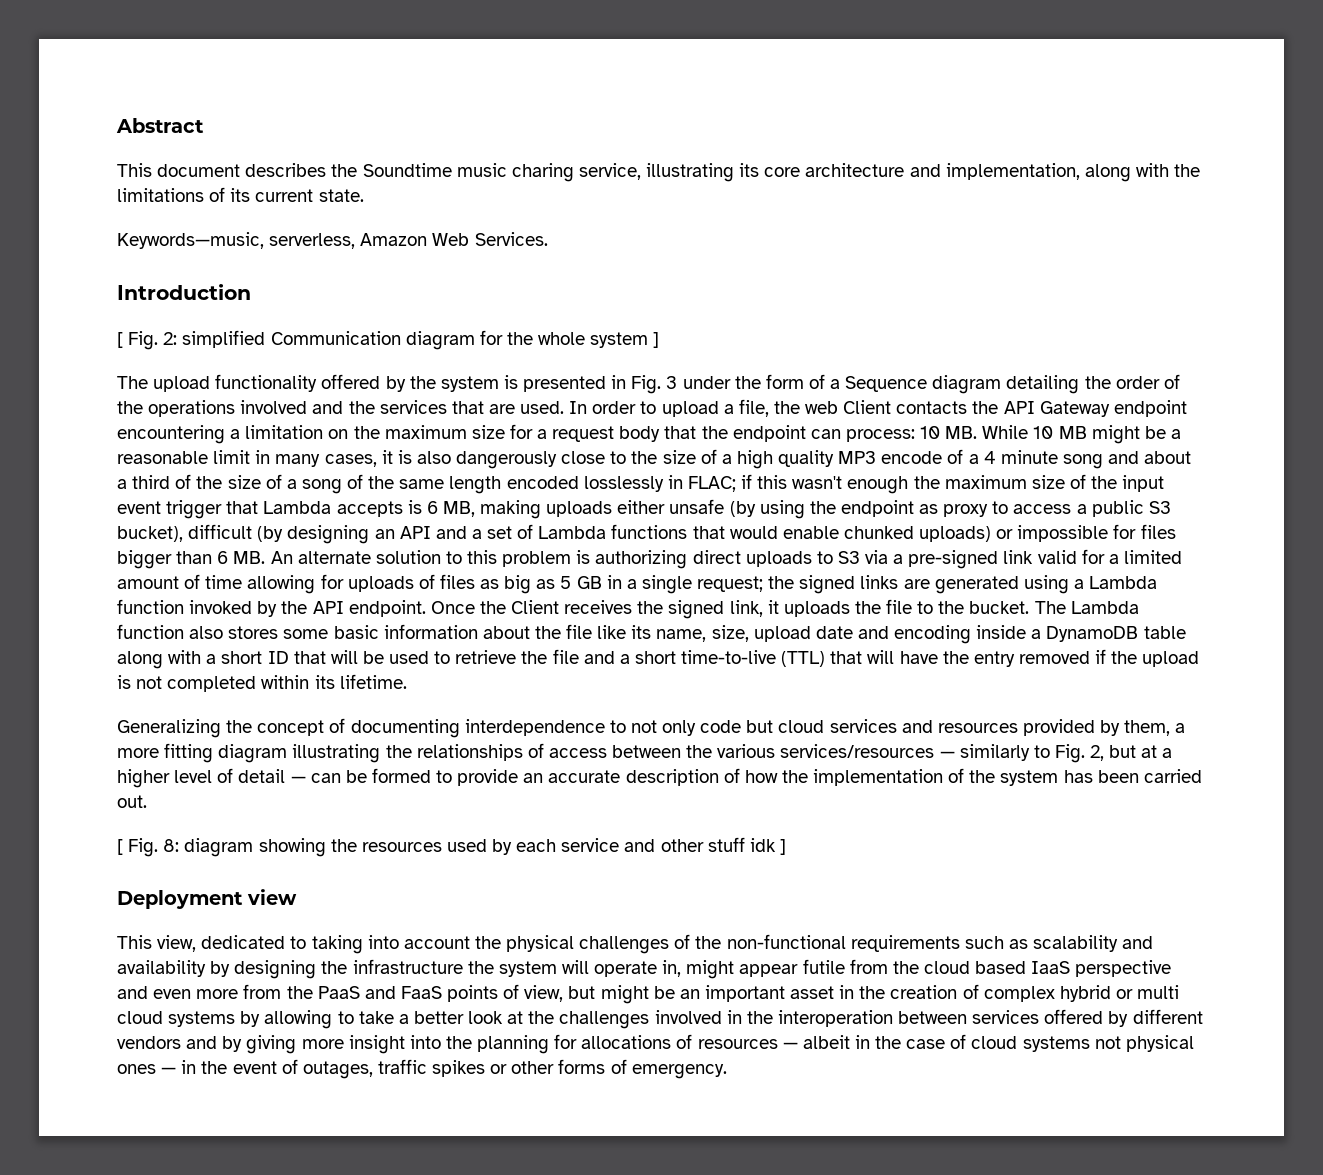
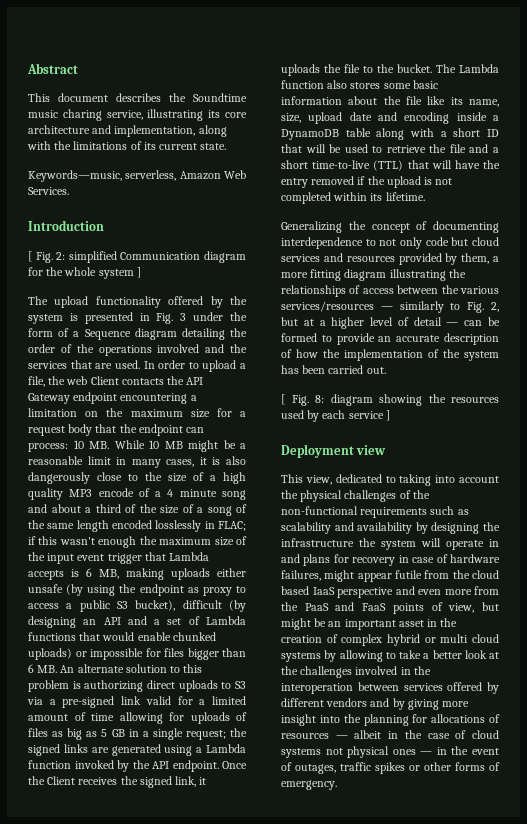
[624,837,776,852] and other stuff idk -> (384, 415) none
[662,960,682,977] in, -> [489,539,499,547] [281,554,500,566] [281,570,321,581] in and plans for recovery in case of hardware failures,

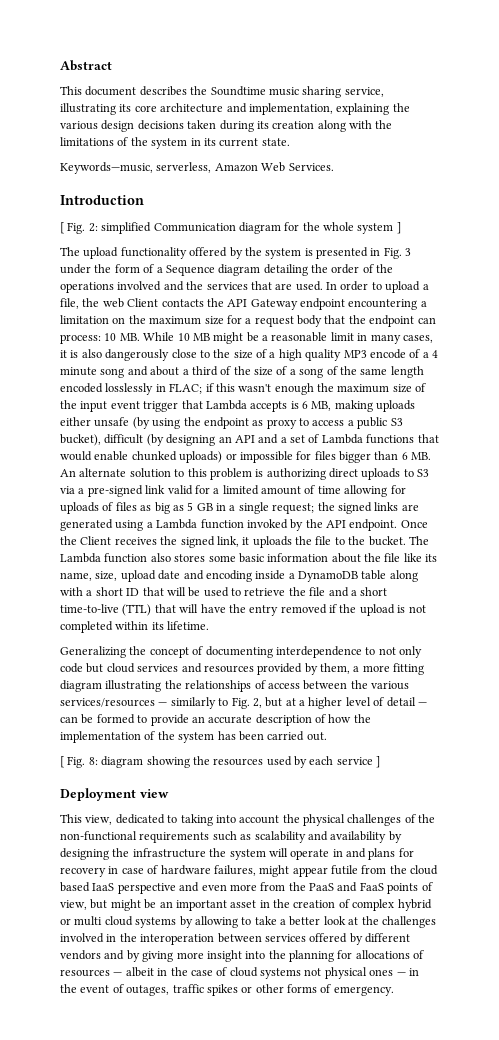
[62,109,102,121] charing -> [302,86,342,98] sharing
(196, 131) none -> [336,103,410,115] [60,120,315,132] explaining the various design decisions taken during its creation
(142, 145) none -> [130,137,201,149] the system in

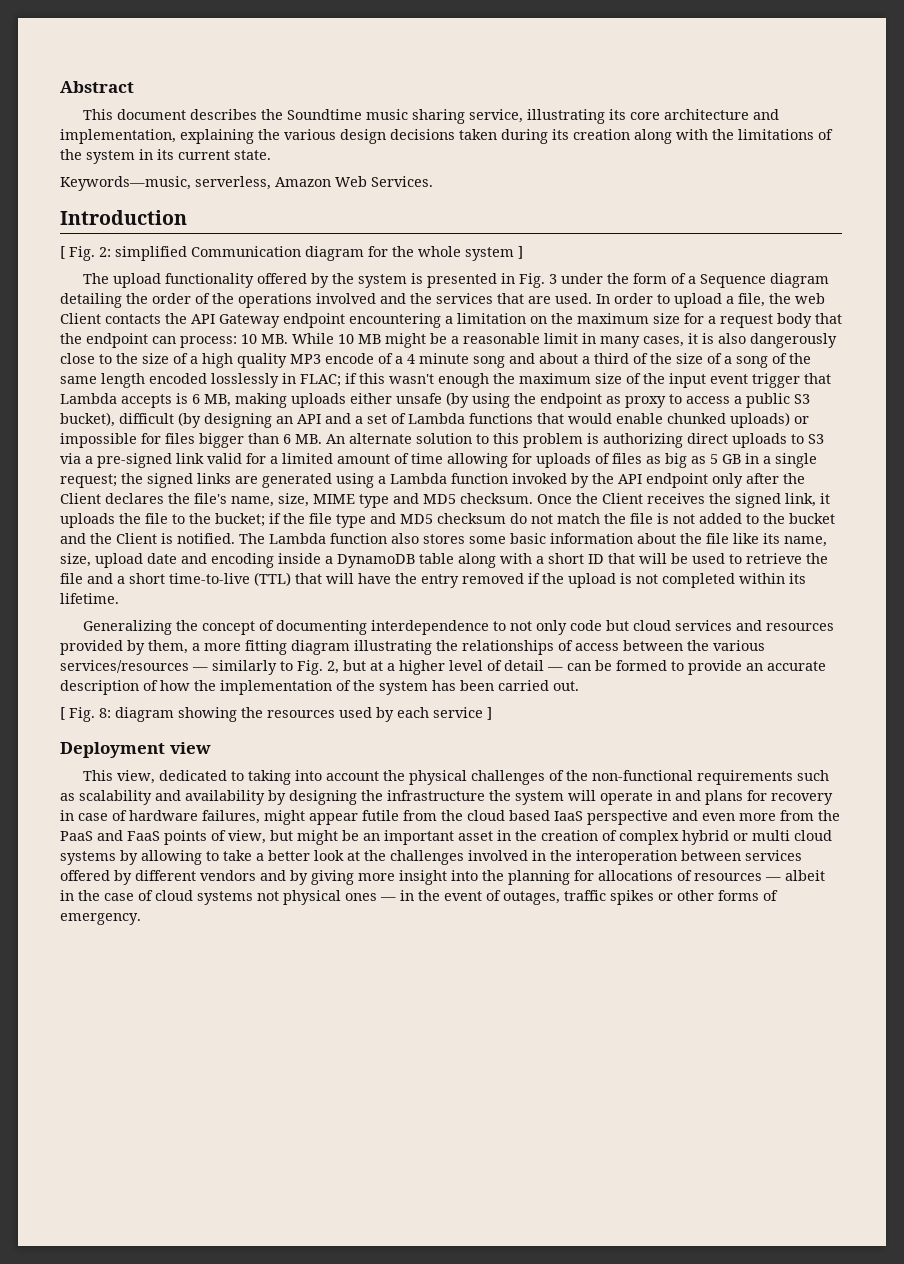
[349,519,398,531] endpoint. -> [646,473,805,488] [60,493,533,508] endpoint only after the Client declares the file's name, size, MIME type and MD5 checksum.
[368,536,406,546] bucket. -> [215,513,835,528] [60,533,235,544] bucket; if the file type and MD5 checksum do not match the file is not added to the bucket and the Client is notified.

